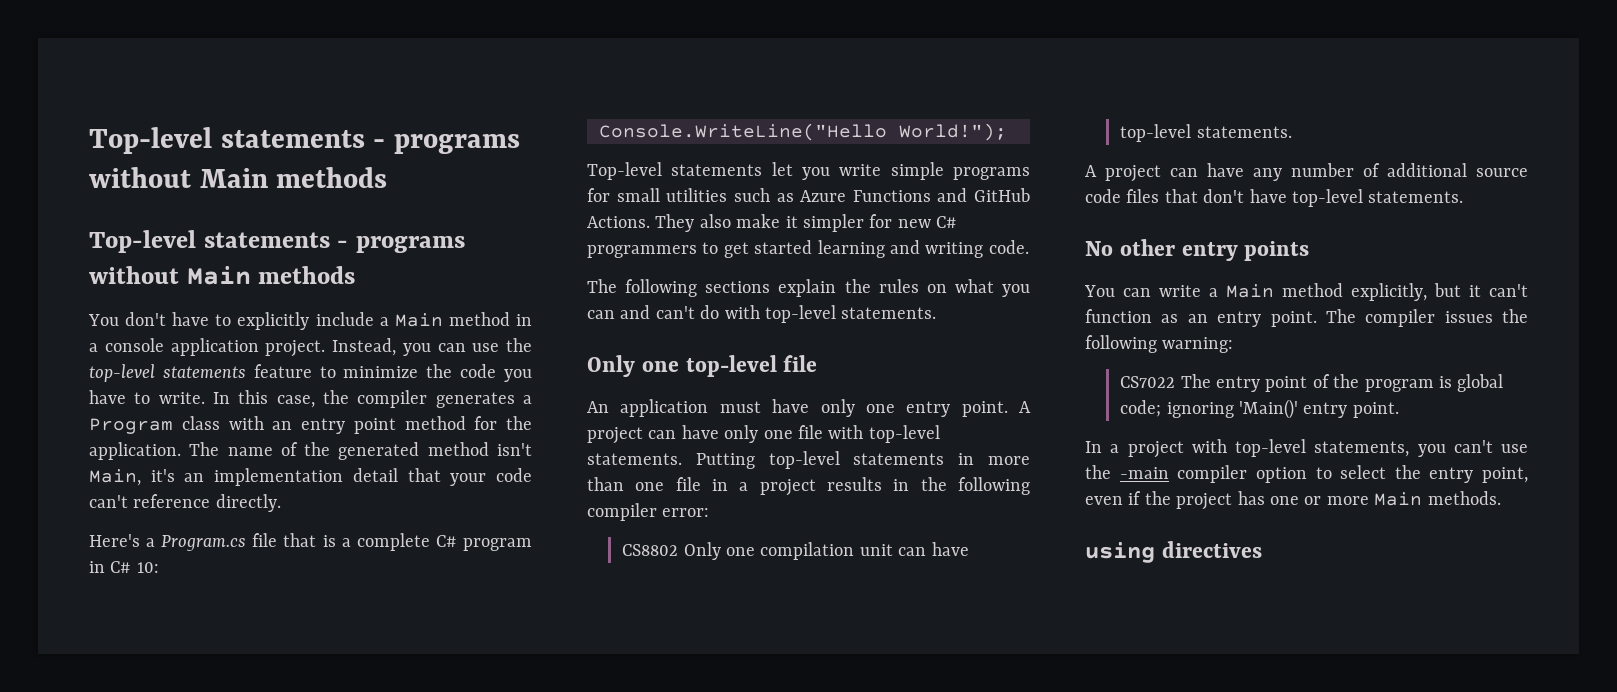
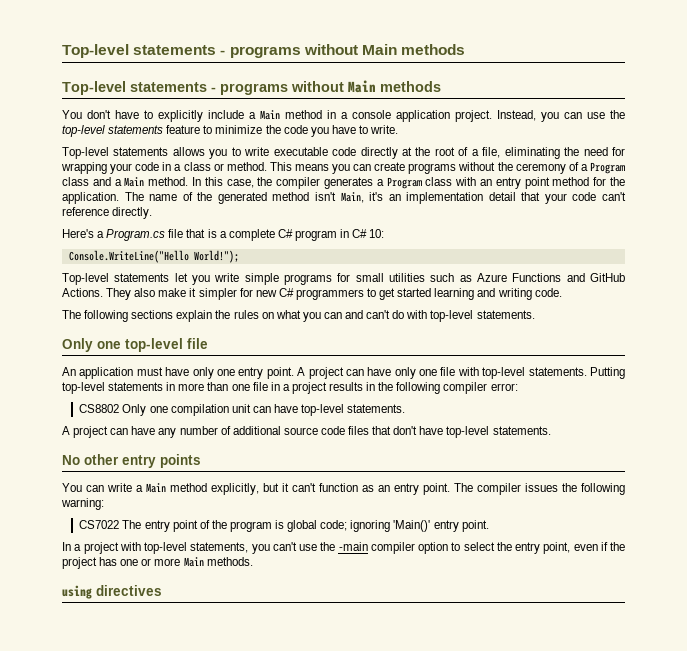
(205, 398) none -> [62,147,626,159] [61,162,625,174] [62,177,189,187] // Top-level statements allows you to write executable code directly at the root of a file, eliminating the need for wrapping your code in a class or method. This means you can create programs without the ceremony of a Program class and a Main method.

